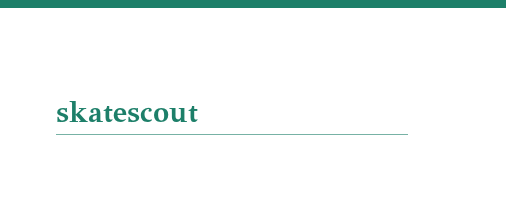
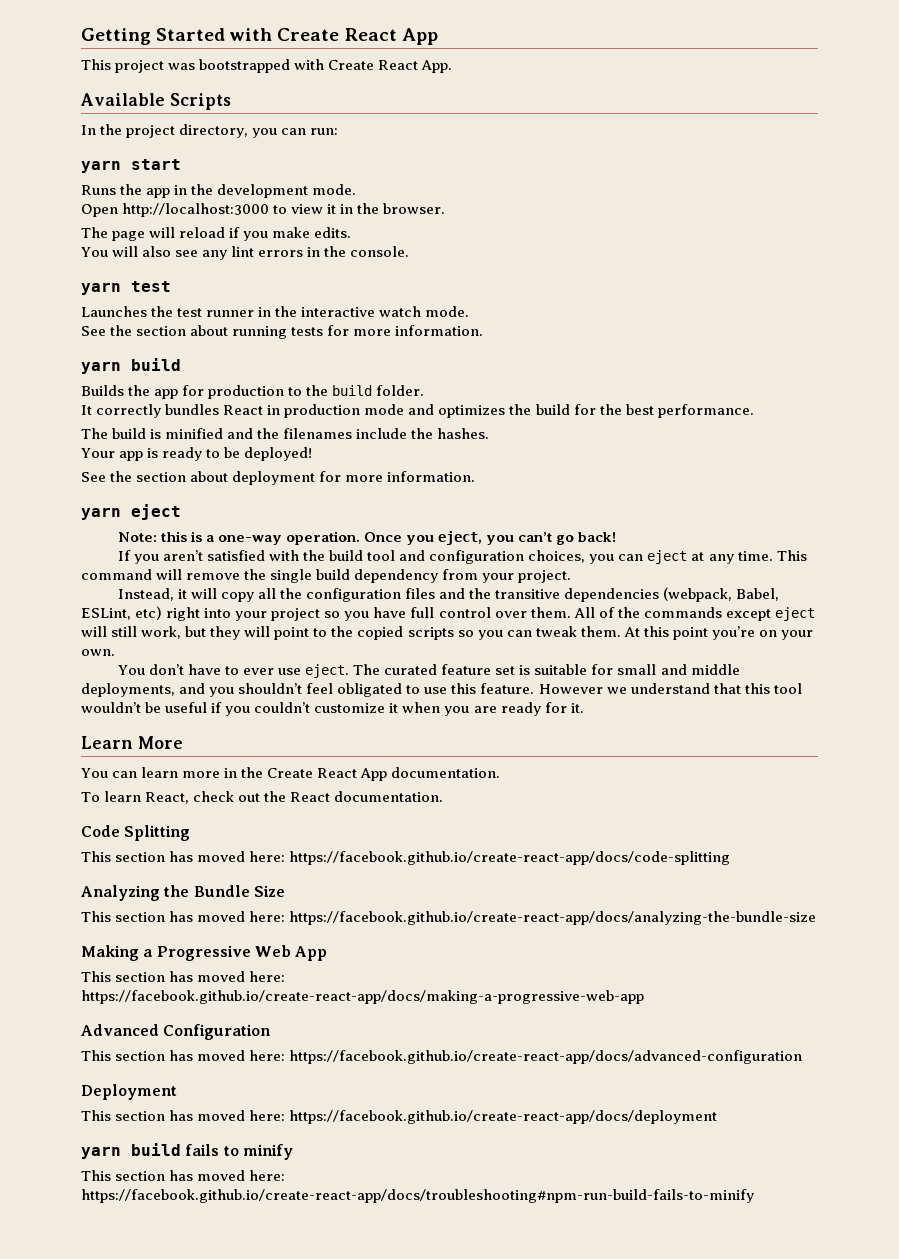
[56,101,198,123] skatescout -> [81,28,438,45] [81,59,453,73] [80,93,231,110] [81,124,339,138] [81,159,181,173] [81,184,357,198] [81,203,446,217] [81,227,352,241] [81,246,410,260] [81,281,171,295] [81,306,470,317] [81,325,484,339] [81,358,181,374] [81,385,425,399] [81,404,754,418] [81,428,490,439] [81,447,313,461] [81,471,476,485] [81,504,181,520] [117,531,617,545] [117,550,807,564] [81,569,572,583] [117,587,780,602] [81,606,815,621] [81,626,814,640] [81,649,115,656] [117,664,740,678] [81,683,802,697] [81,702,584,716] [81,736,183,749] [81,767,501,781] [81,791,444,804] [81,825,191,841] [81,851,731,865] [81,885,285,901] [81,911,817,925] [81,945,328,961] [81,971,286,982] [81,990,644,1004] [81,1024,272,1040] [81,1050,803,1064] [81,1084,177,1100] [81,1110,718,1124] [81,1143,293,1160] [81,1170,286,1181] [81,1189,754,1203] Getting Started with Create React App // This project was bootstrapped with Create React App. // Available Scripts // In the project directory, you can run: // yarn start // Runs the app in the development mode. // Open http://localhost:3000 to view it in the browser. // The page will reload if you make edits. // You will also see any lint errors in the console. // yarn test // Launches the test runner in the interactive watch mode. // See the section about running tests for more information. // yarn build // Builds the app for production to the build folder. // It correctly bundles React in production mode and optimizes the build for the best performance. // The build is minified and the filenames include the hashes. // Your app is ready to be deployed! // See the section about deployment for more information. // yarn eject // Note: this is a one-way operation. Once you eject, you can’t go back! // If you aren’t satisfied with the build tool and configuration choices, you can eject at any time. This command will remove the single build dependency from your project. // Instead, it will copy all the configuration files and the transitive dependencies (webpack, Babel, ESLint, etc) right into your project so you have full control over them. All of the commands except eject will still work, but they will point to the copied scripts so you can tweak them. At this point you’re on your own. // You don’t have to ever use eject. The curated feature set is suitable for small and middle deployments, and you shouldn’t feel obligated to use this feature. However we understand that this tool wouldn’t be useful if you couldn’t customize it when you are ready for it. // Learn More // You can learn more in the Create React App documentation. // To learn React, check out the React documentation. // Code Splitting // This section has moved here: https://facebook.github.io/create-react-app/docs/code-splitting // Analyzing the Bundle Size // This section has moved here: https://facebook.github.io/create-react-app/docs/analyzing-the-bundle-size // Making a Progressive Web App // This section has moved here: https://facebook.github.io/create-react-app/docs/making-a-progressive-web-app // Advanced Configuration // This section has moved here: https://facebook.github.io/create-react-app/docs/advanced-configuration // Deployment // This section has moved here: https://facebook.github.io/create-react-app/docs/deployment // yarn build fails to minify // This section has moved here: https://facebook.github.io/create-react-app/docs/troubleshooting#npm-run-build-fails-to-minify

